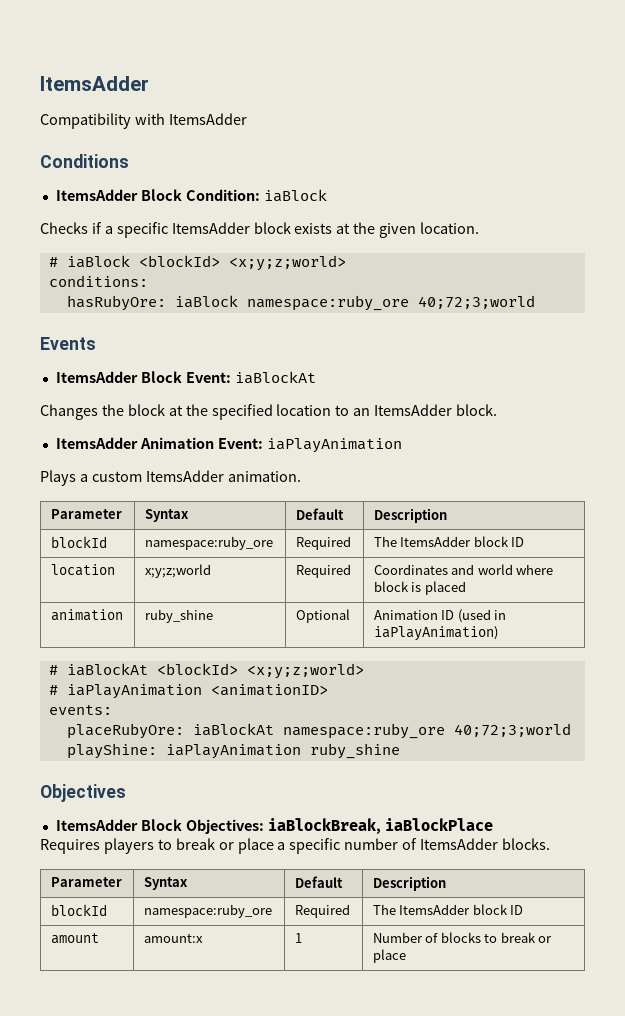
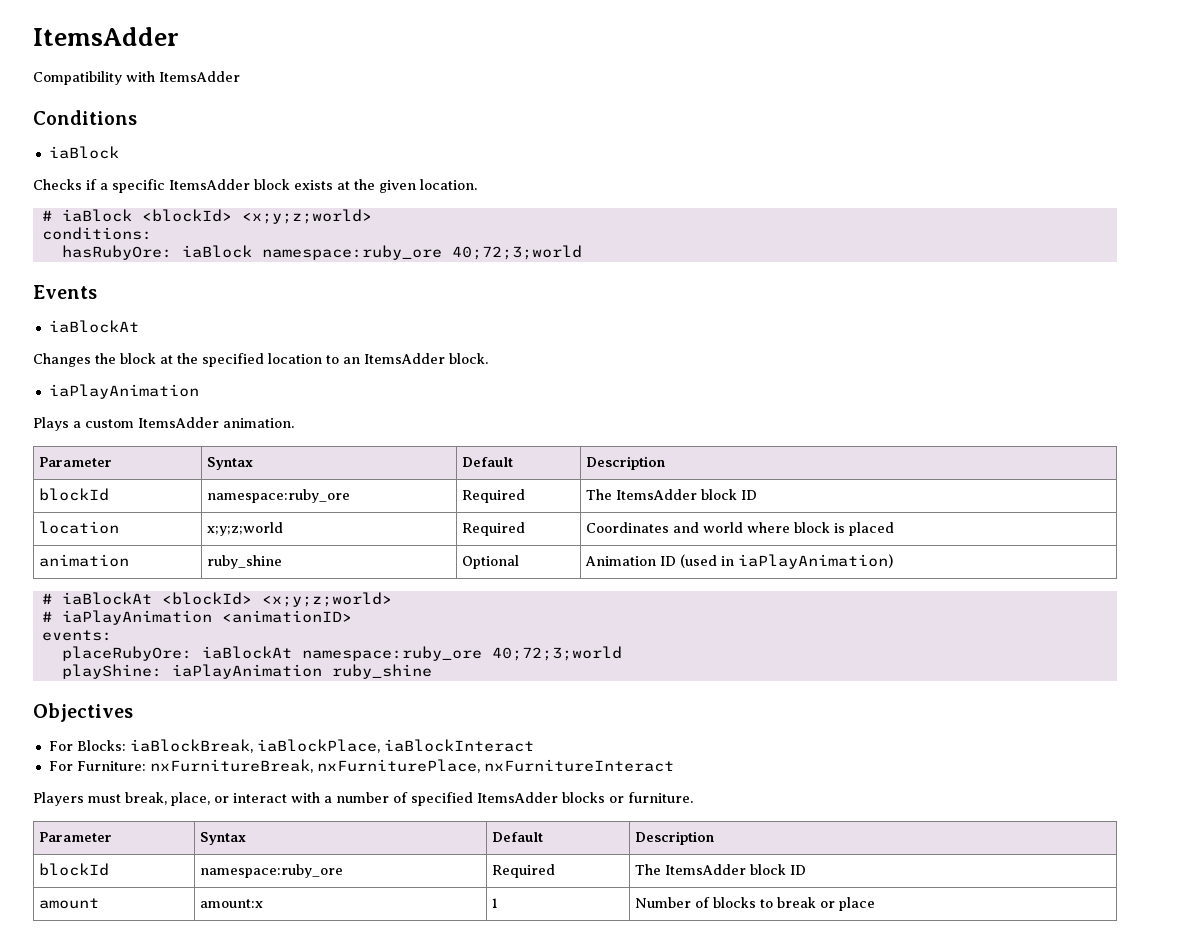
[55,189,260,201] ItemsAdder Block Condition: -> (137, 117) none
[55,371,231,383] ItemsAdder Block Event: -> (97, 292) none
[55,437,263,449] ItemsAdder Animation Event: -> (488, 358) none
[55,818,493,834] [40,838,551,854] ItemsAdder Block Objectives: iaBlockBreak, iaBlockPlace // Requires players to break or place a specific number of ItemsAdder blocks. -> [48,739,534,753] [48,759,674,773] [33,792,693,806] For Blocks: iaBlockBreak, iaBlockPlace, iaBlockInteract // For Furniture: nxFurnitureBreak, nxFurniturePlace, nxFurnitureInteract // Players must break, place, or interact with a number of specified ItemsAdder blocks or furniture.

